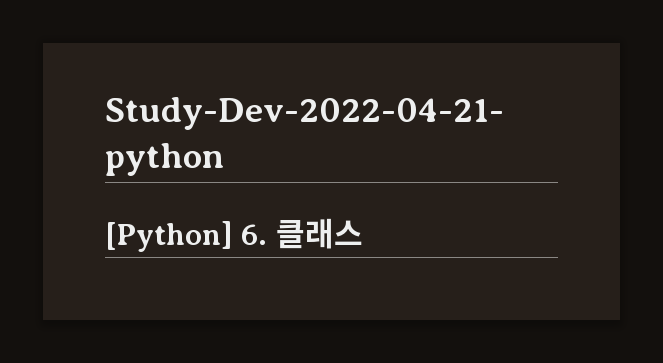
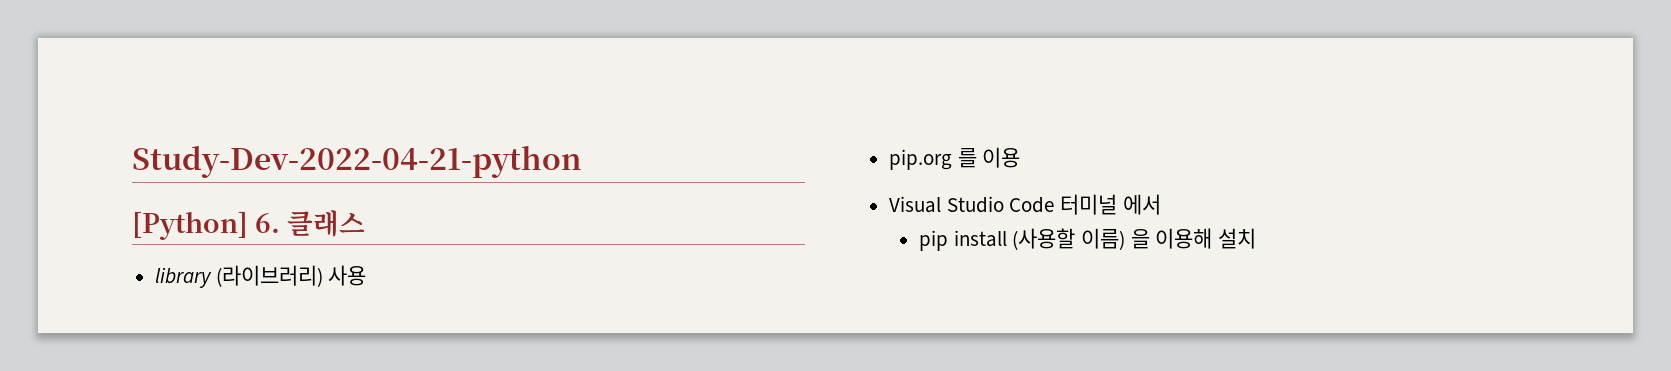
(363, 233) none -> [155,265,367,288] [889,147,1021,170] [889,194,1161,215] [918,228,1256,251] // library (라이브러리) 사용 // pip.org 를 이용 // Visual Studio Code 터미널 에서 // pip install (사용할 이름) 을 이용해 설치

